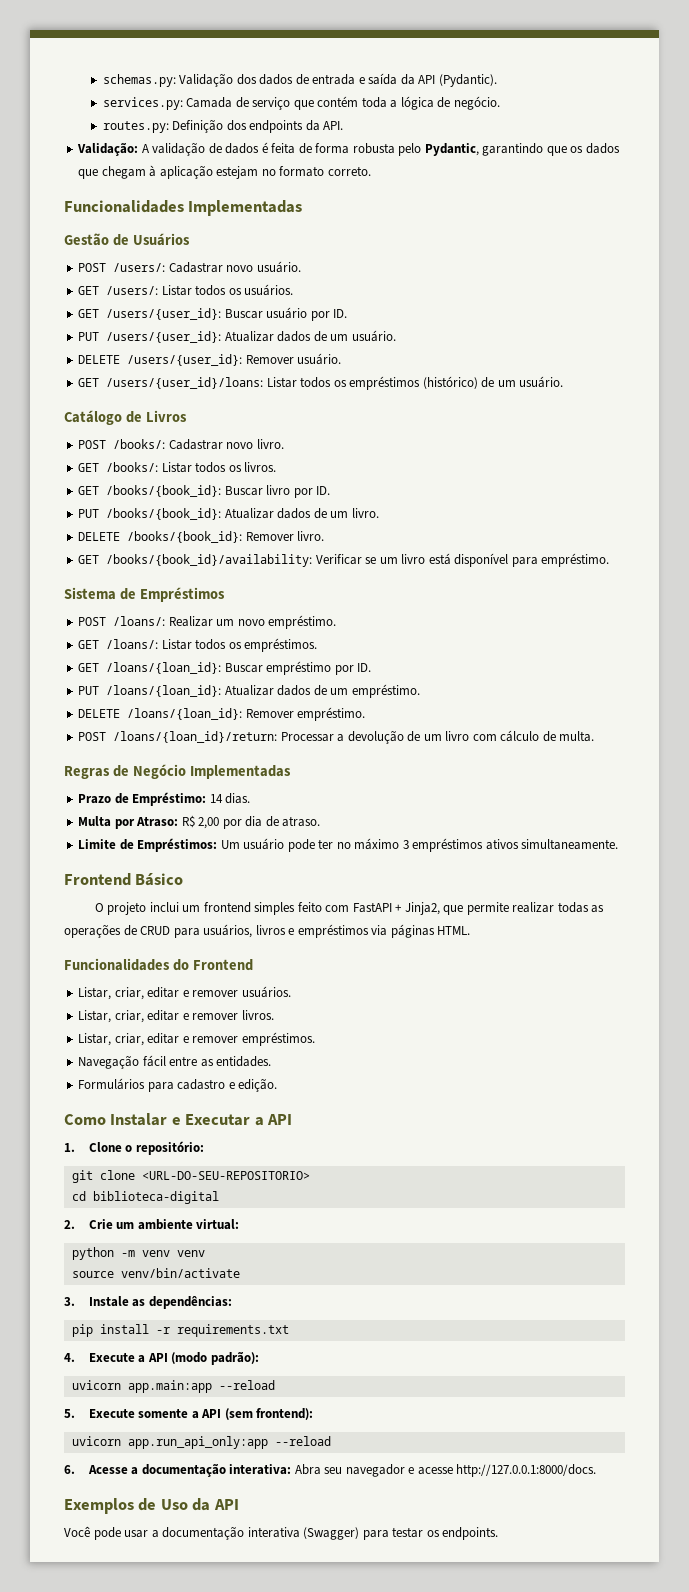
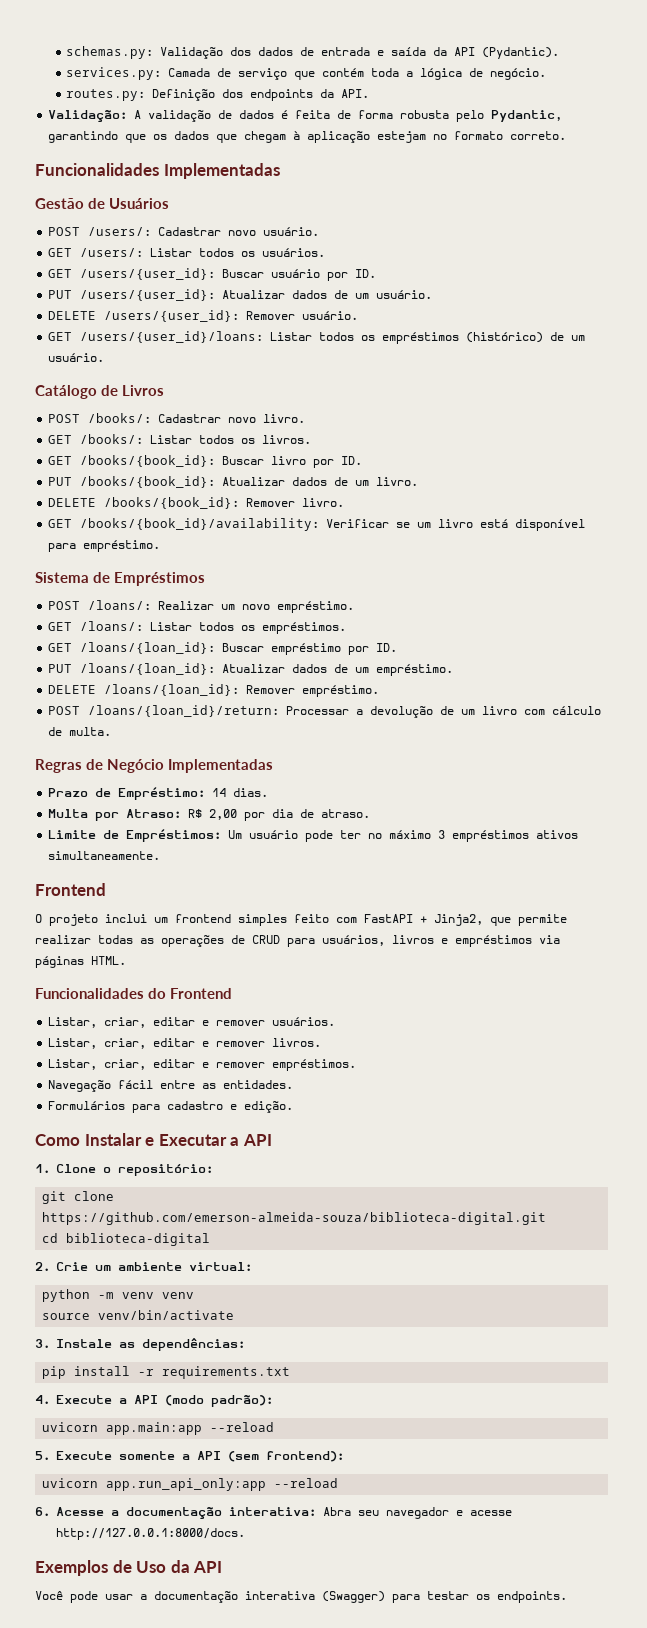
[135,873,184,886] Básico -> (106, 889) none
[141,1171,310,1180] <URL-DO-SEU-REPOSITORIO> -> [42,1212,547,1225] https://github.com/emerson-almeida-souza/biblioteca-digital.git

